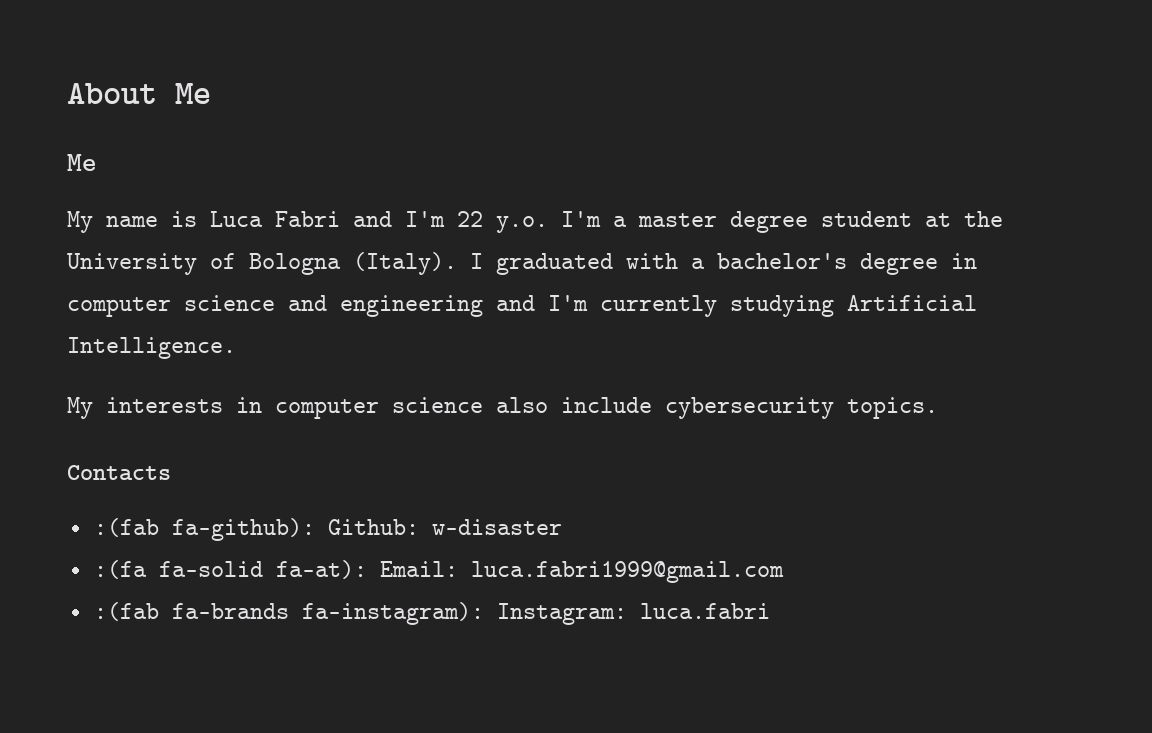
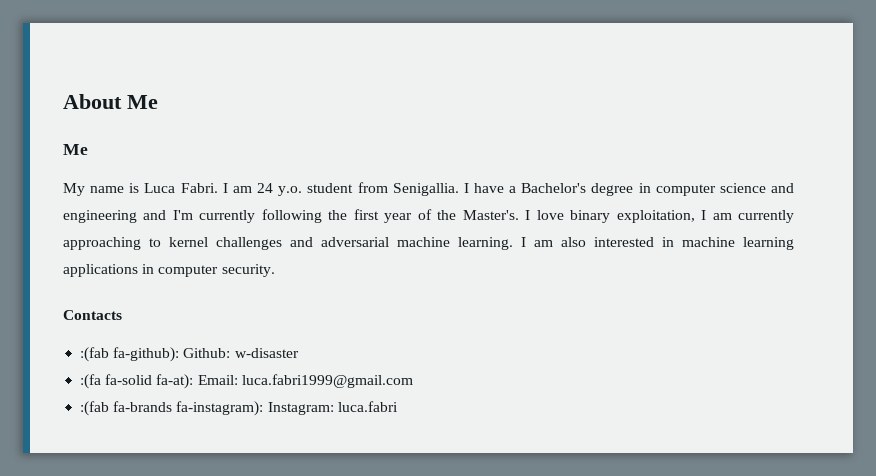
[275,211,1003,233] [67,252,847,275] Fabri and I'm 22 y.o. I'm a master degree student at the University of Bologna (Italy). I graduated with a bachelor's -> [180,182,587,196] Fabri. I am 24 y.o. student from Senigallia. I have a Bachelor's
[730,295,977,317] [67,337,236,359] [67,397,938,419] studying Artificial Intelligence. // My interests in computer science also include cybersecurity topics. -> [261,209,795,223] [63,237,794,250] [63,264,275,277] following the first year of the Master's. I love binary exploitation, I am currently approaching to kernel challenges and adversarial machine learning. I am also interested in machine learning applications in computer security.

